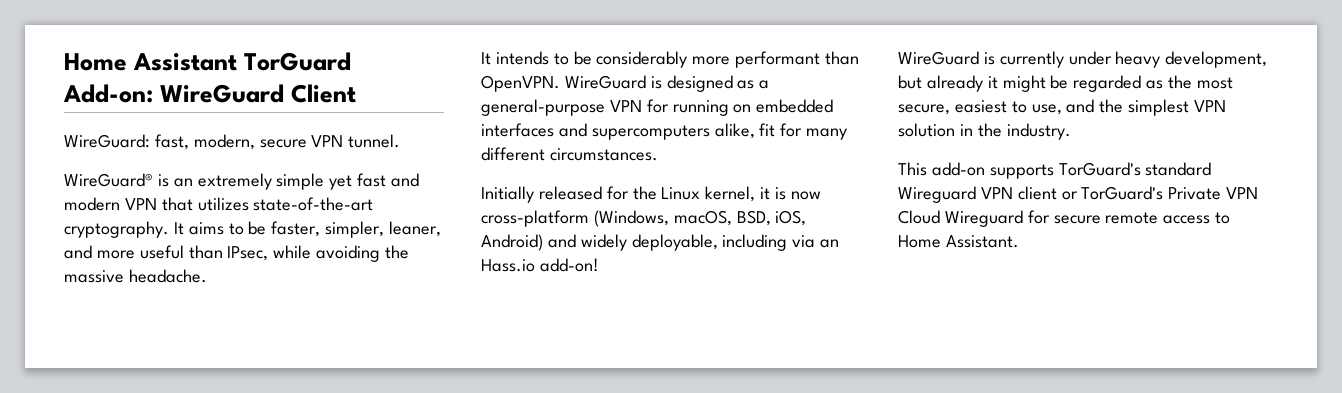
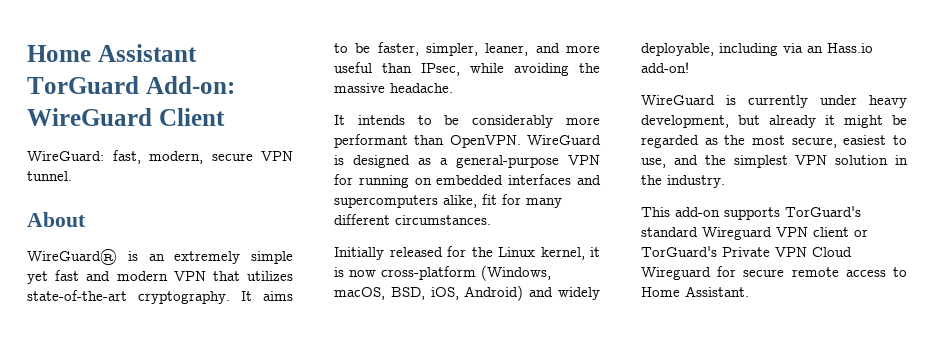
(401, 141) none -> [27,212,86,227] // About

